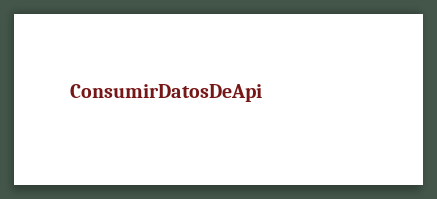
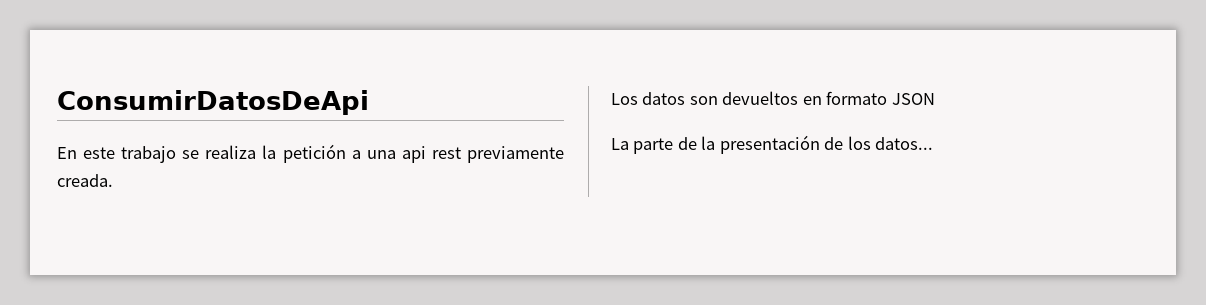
(262, 93) none -> [57,144,564,163] [57,174,113,187] [611,91,935,105] [611,135,934,154] // En este trabajo se realiza la petición a una api rest previamente creada. // Los datos son devueltos en formato JSON // La parte de la presentación de los datos...

